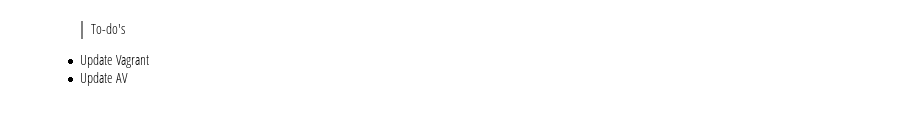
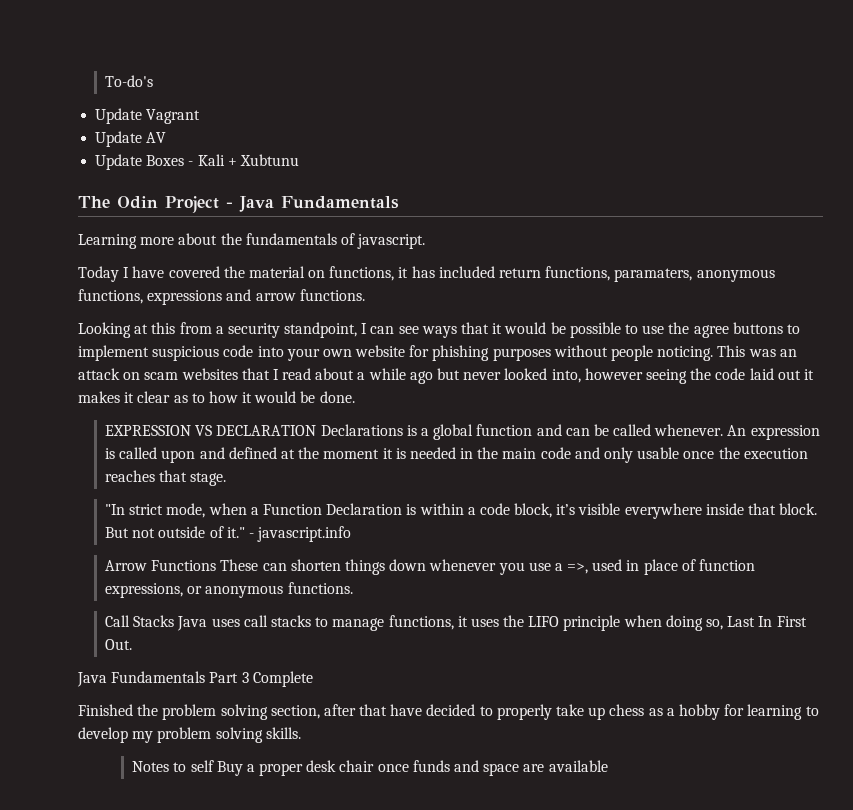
(129, 78) none -> [95,154,299,170] [78,196,399,213] [78,233,426,249] [78,266,775,282] [78,289,365,305] [78,322,800,338] [78,345,797,361] [78,368,814,384] [78,391,355,403] [105,424,820,440] [105,447,808,463] [105,470,227,486] [105,503,818,519] [105,526,352,542] [105,559,756,575] [105,582,353,598] [105,615,807,631] [105,639,133,650] [77,671,313,687] [78,704,819,720] [78,727,301,743] [132,760,608,776] // Update Boxes - Kali + Xubtunu // The Odin Project - Java Fundamentals // Learning more about the fundamentals of javascript. // Today I have covered the material on functions, it has included return functions, paramaters, anonymous functions, expressions and arrow functions. // Looking at this from a security standpoint, I can see ways that it would be possible to use the agree buttons to implement suspicious code into your own website for phishing purposes without people noticing. This was an attack on scam websites that I read about a while ago but never looked into, however seeing the code laid out it makes it clear as to how it would be done. // EXPRESSION VS DECLARATION Declarations is a global function and can be called whenever. An expression is called upon and defined at the moment it is needed in the main code and only usable once the execution reaches that stage. // "In strict mode, when a Function Declaration is within a code block, it’s visible everywhere inside that block. But not outside of it." - javascript.info // Arrow Functions These can shorten things down whenever you use a =>, used in place of function expressions, or anonymous functions. // Call Stacks Java uses call stacks to manage functions, it uses the LIFO principle when doing so, Last In First Out. // Java Fundamentals Part 3 Complete // Finished the problem solving section, after that have decided to properly take up chess as a hobby for learning to develop my problem solving skills. // Notes to self Buy a proper desk chair once funds and space are available

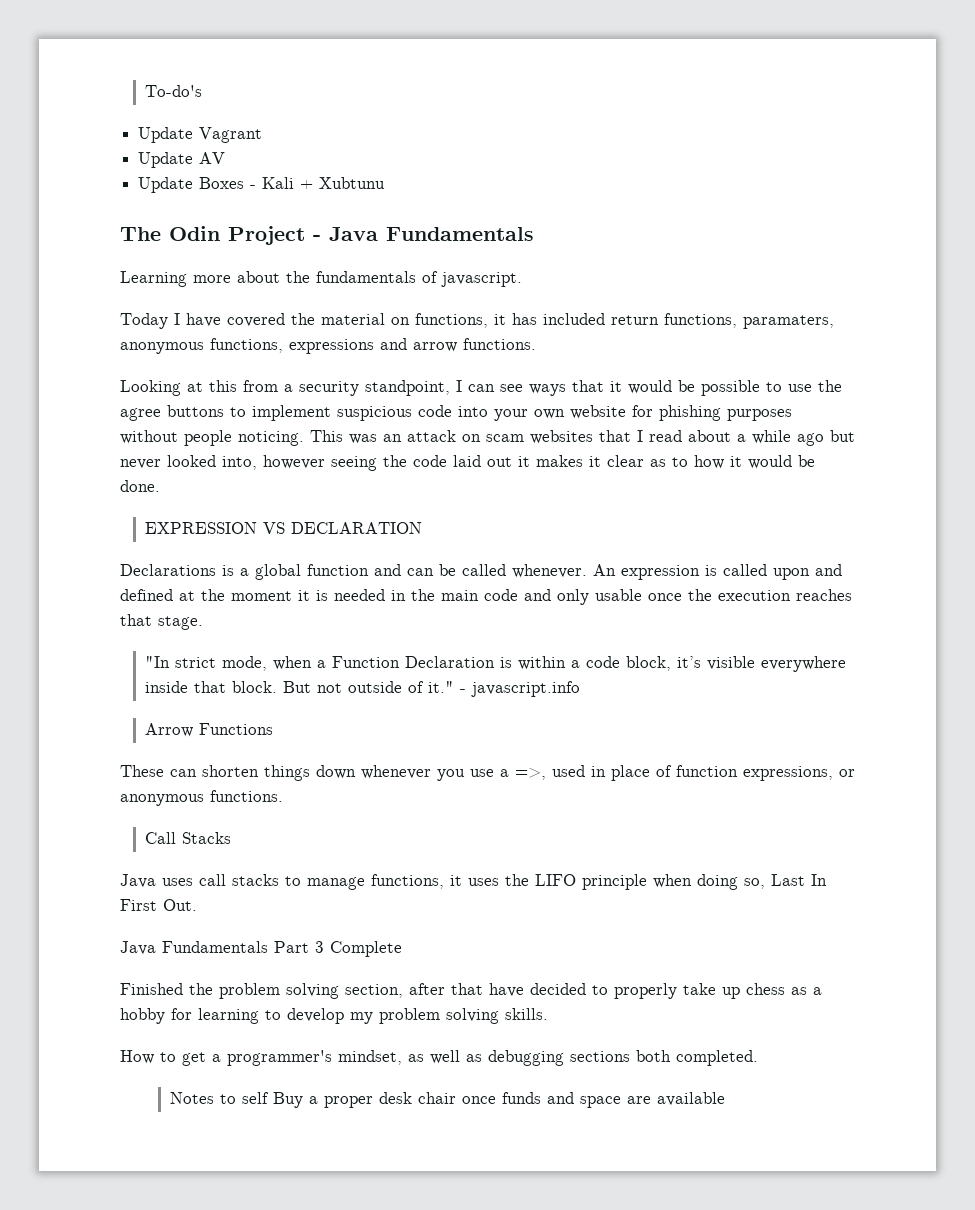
(317, 430) none -> (422, 528) //
(217, 565) none -> (273, 729) //
(175, 621) none -> (231, 838) //
(301, 733) none -> [120,1050,758,1066] // How to get a programmer's mindset, as well as debugging sections both completed.

